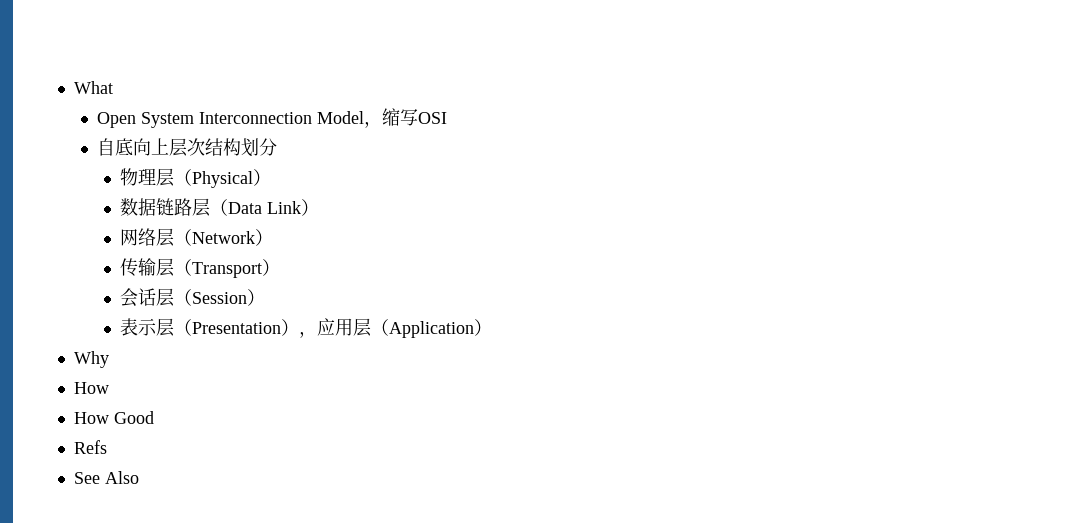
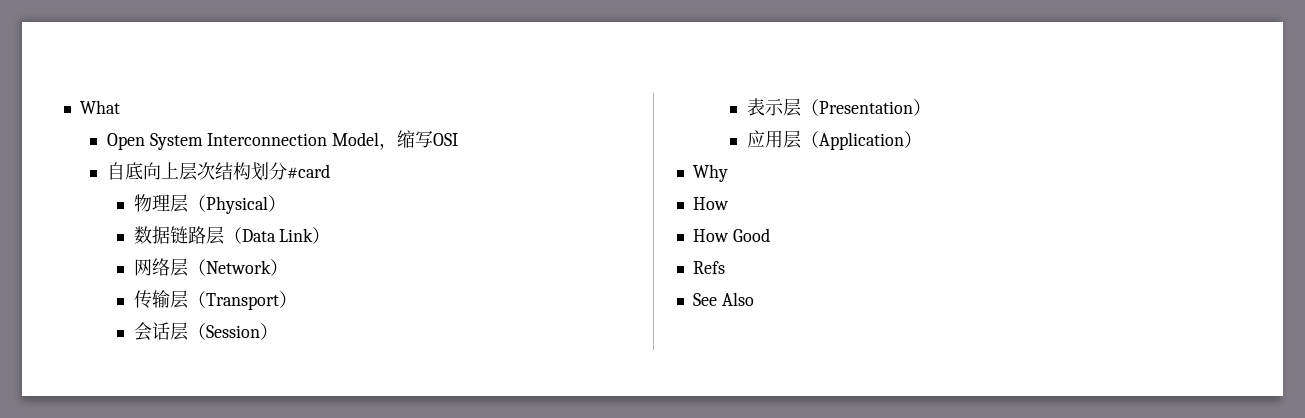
(278, 147) none -> [286,164,330,179] #card
[299,331,318,338] ， -> (931, 107) //

